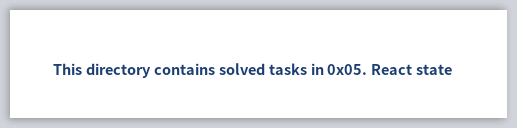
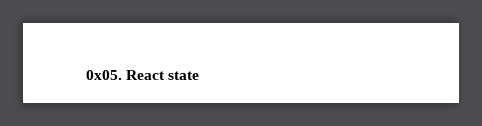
[53,63,324,78] This directory contains solved tasks in -> (86, 75) none

